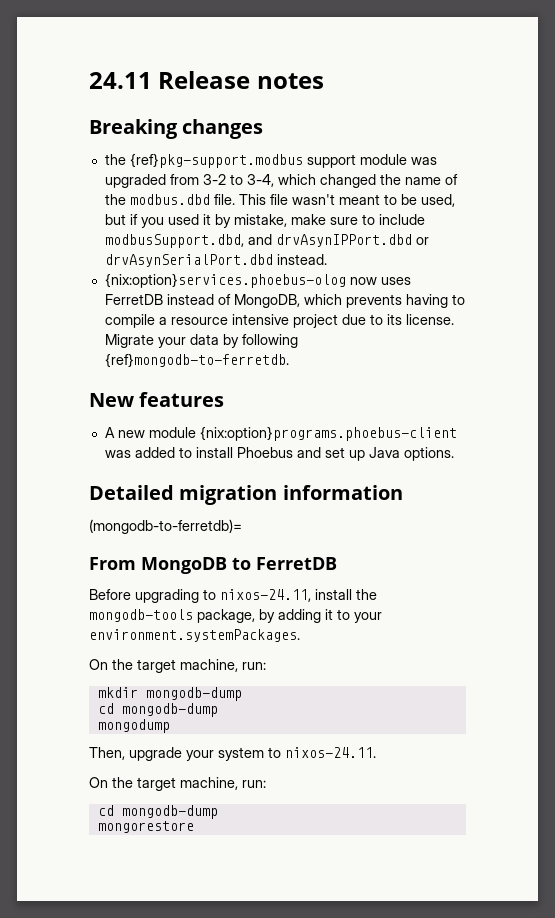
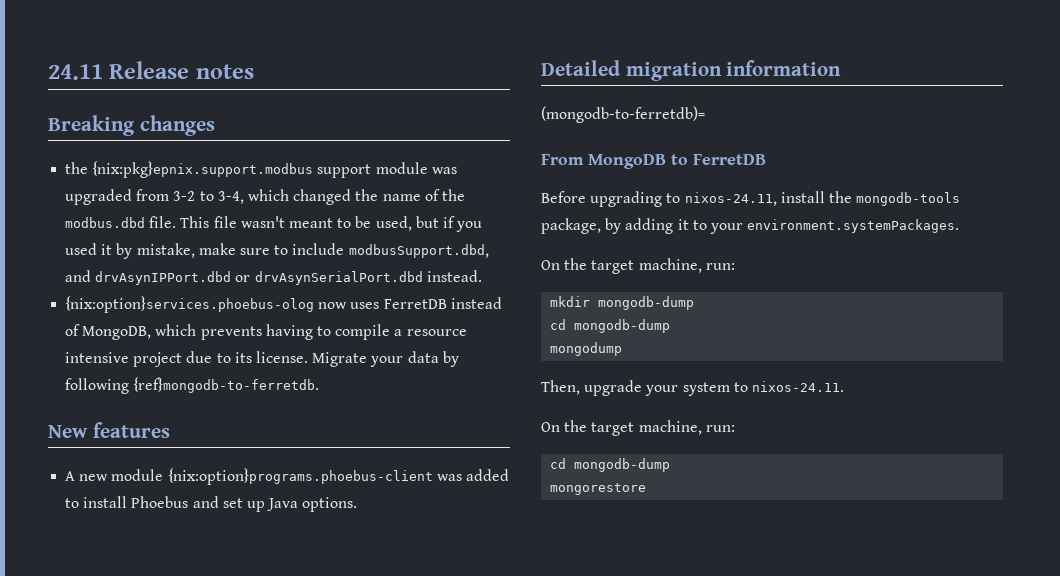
[129,153,303,168] {ref}pkg-support.modbus -> [92,161,314,178] {nix:pkg}epnix.support.modbus

